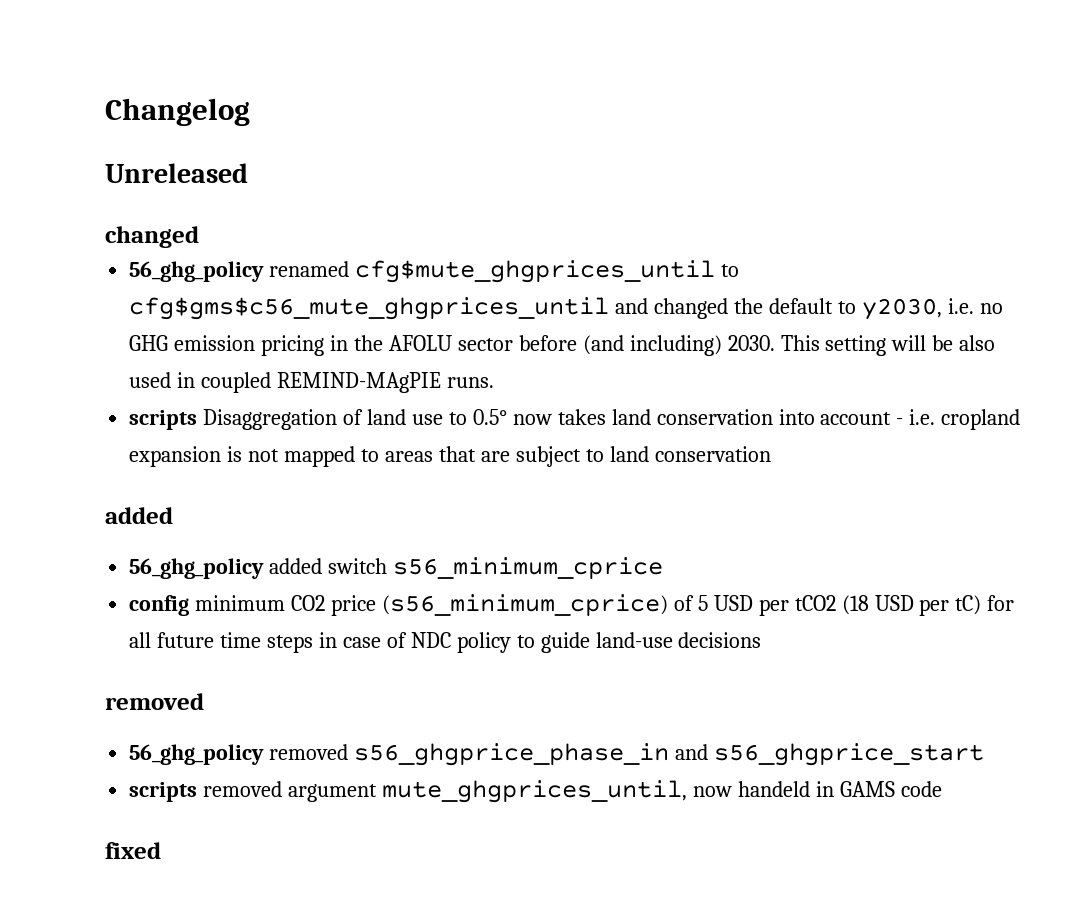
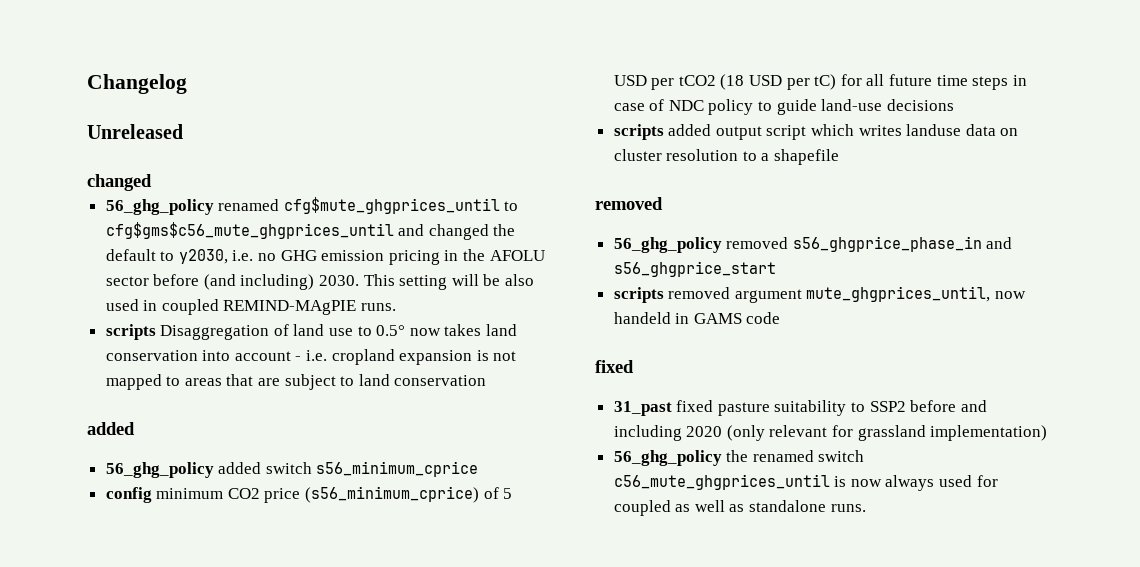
(762, 640) none -> [613,124,1019,140] [613,149,840,165] // scripts added output script which writes landuse data on cluster resolution to a shapefile
(161, 850) none -> [613,400,987,416] [613,425,1048,441] [613,450,865,466] [613,474,998,491] [613,500,866,516] // 31_past fixed pasture suitability to SSP2 before and including 2020 (only relevant for grassland implementation) // 56_ghg_policy the renamed switch c56_mute_ghgprices_until is now always used for coupled as well as standalone runs.

